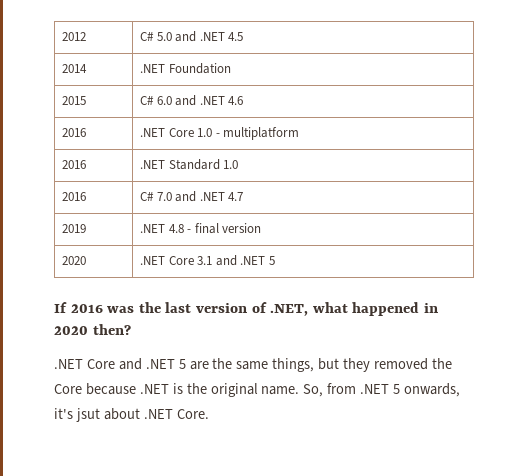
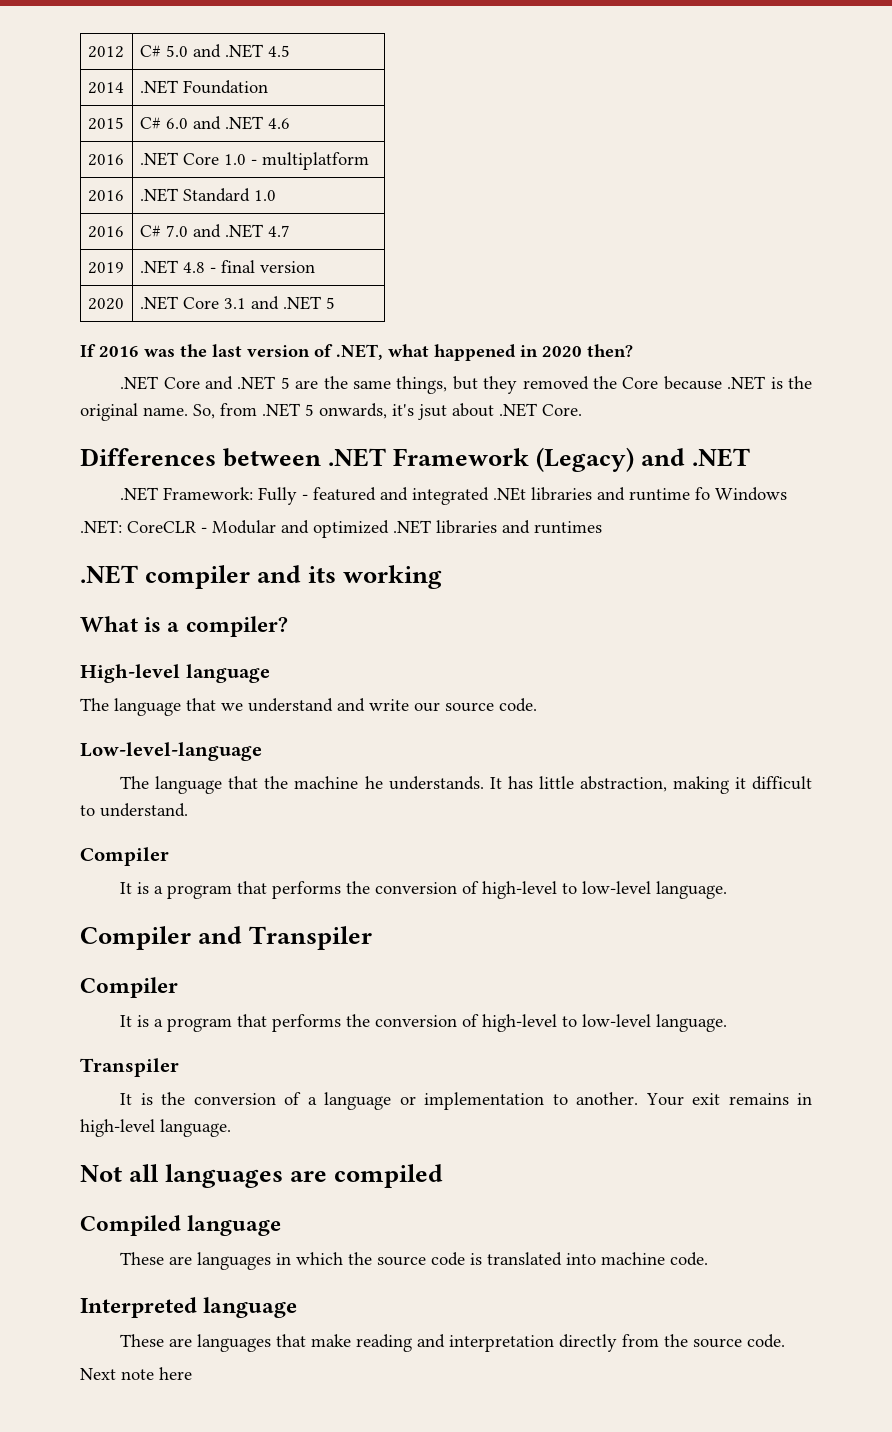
(209, 414) none -> [80,447,751,472] [120,487,788,505] [80,520,602,538] [80,565,443,589] [80,616,288,637] [80,664,270,683] [80,698,537,716] [80,742,262,761] [120,776,812,794] [80,803,188,817] [80,847,169,866] [120,881,728,899] [80,926,373,950] [80,977,178,998] [120,1014,728,1032] [80,1058,179,1077] [120,1092,812,1110] [80,1119,231,1137] [80,1164,444,1188] [80,1215,282,1236] [120,1252,709,1270] [80,1297,298,1318] [120,1334,786,1352] [80,1367,192,1380] // Differences between .NET Framework (Legacy) and .NET // .NET Framework: Fully - featured and integrated .NEt libraries and runtime fo Windows // .NET: CoreCLR - Modular and optimized .NET libraries and runtimes // .NET compiler and its working // What is a compiler? // High-level language // The language that we understand and write our source code. // Low-level-language // The language that the machine he understands. It has little abstraction, making it difficult to understand. // Compiler // It is a program that performs the conversion of high-level to low-level language. // Compiler and Transpiler // Compiler // It is a program that performs the conversion of high-level to low-level language. // Transpiler // It is the conversion of a language or implementation to another. Your exit remains in high-level language. // Not all languages are compiled // Compiled language // These are languages in which the source code is translated into machine code. // Interpreted language // These are languages that make reading and interpretation directly from the source code. // Next note here

